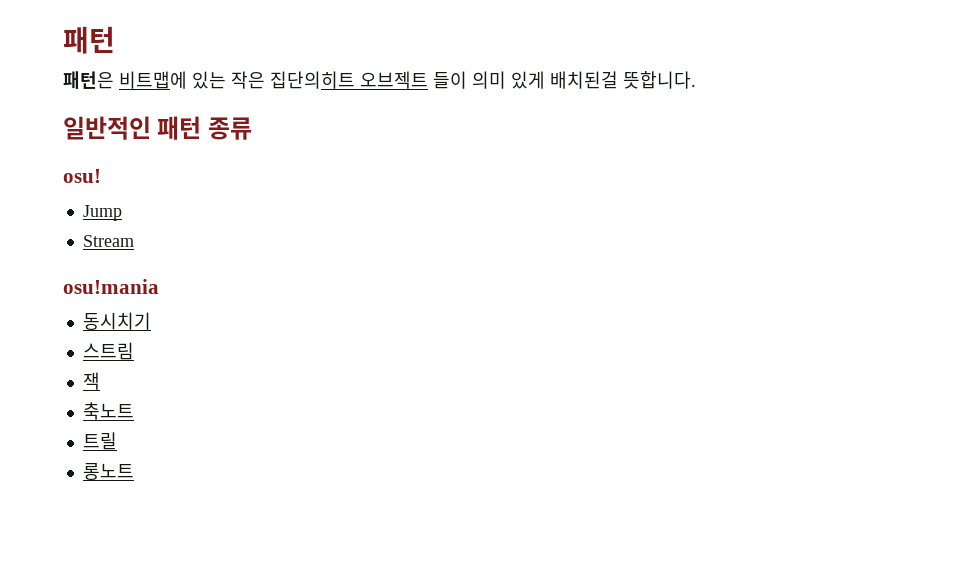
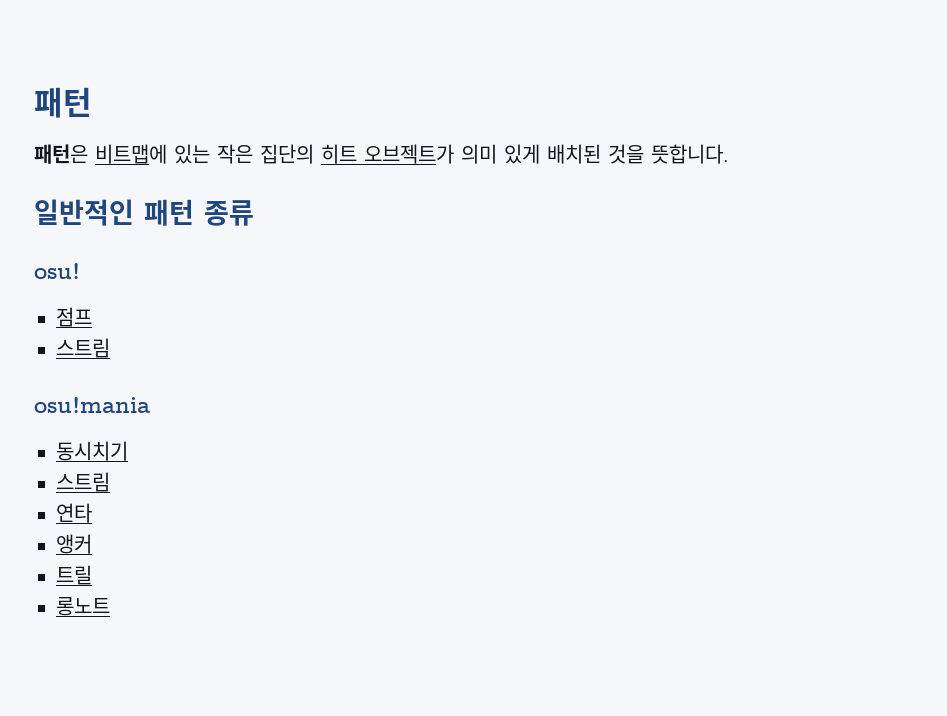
[270,71,618,89] 집단의히트 오브젝트 들이 의미 있게 배치된걸 -> [260,144,644,164] 집단의 히트 오브젝트가 의미 있게 배치된 것을
[82,205,122,221] [82,235,134,247] Jump // Stream -> [56,307,92,327] [56,338,110,358] 점프 // 스트림
[82,372,100,390] [82,402,134,420] 잭 // 축노트 -> [56,503,92,523] [56,534,92,554] 연타 // 앵커

